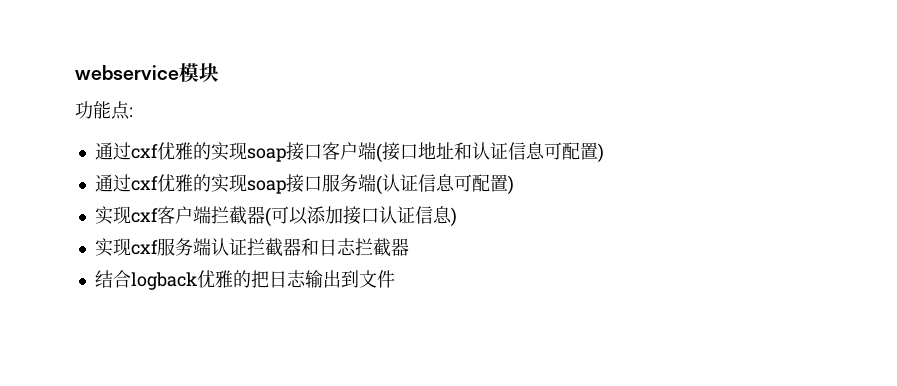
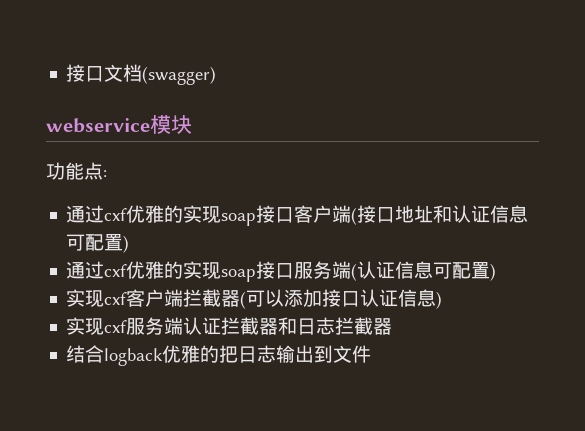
(75, 72) none -> [66,64,217,85] 接口文档(swagger) //

